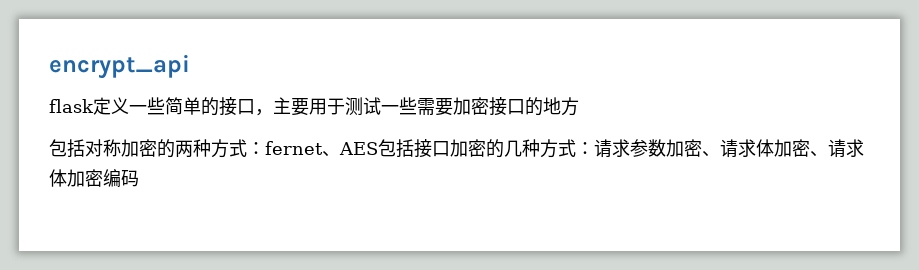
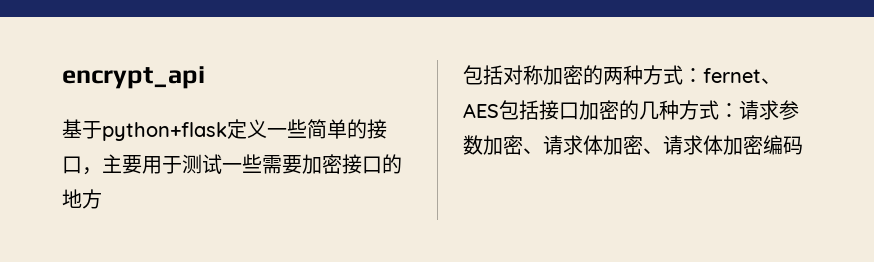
[49,99,94,113] flask -> [62,119,227,141] 基于python+flask

